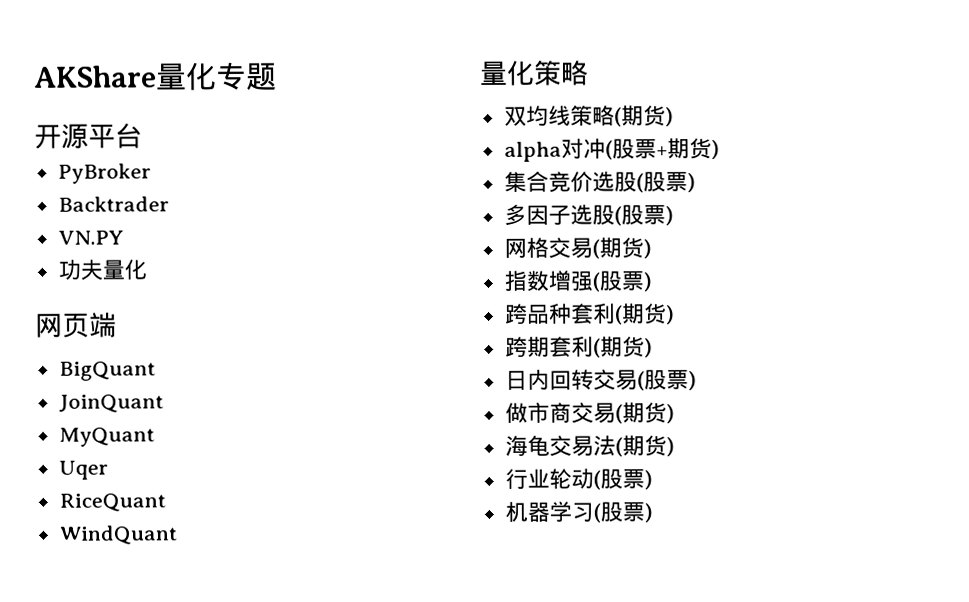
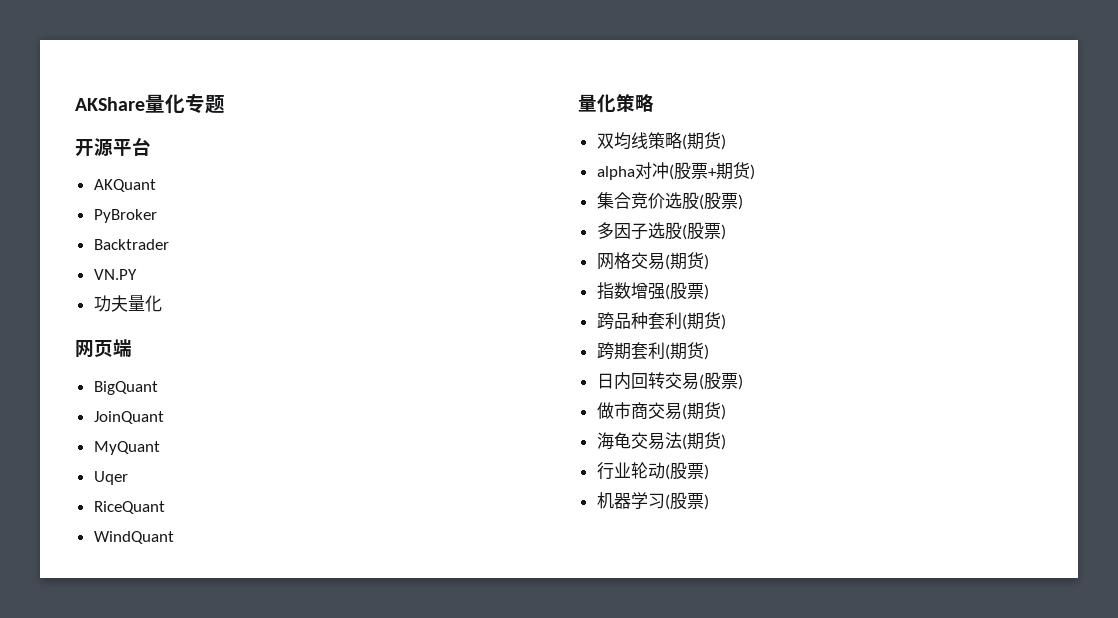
(143, 136) none -> [93,179,156,192] // AKQuant

